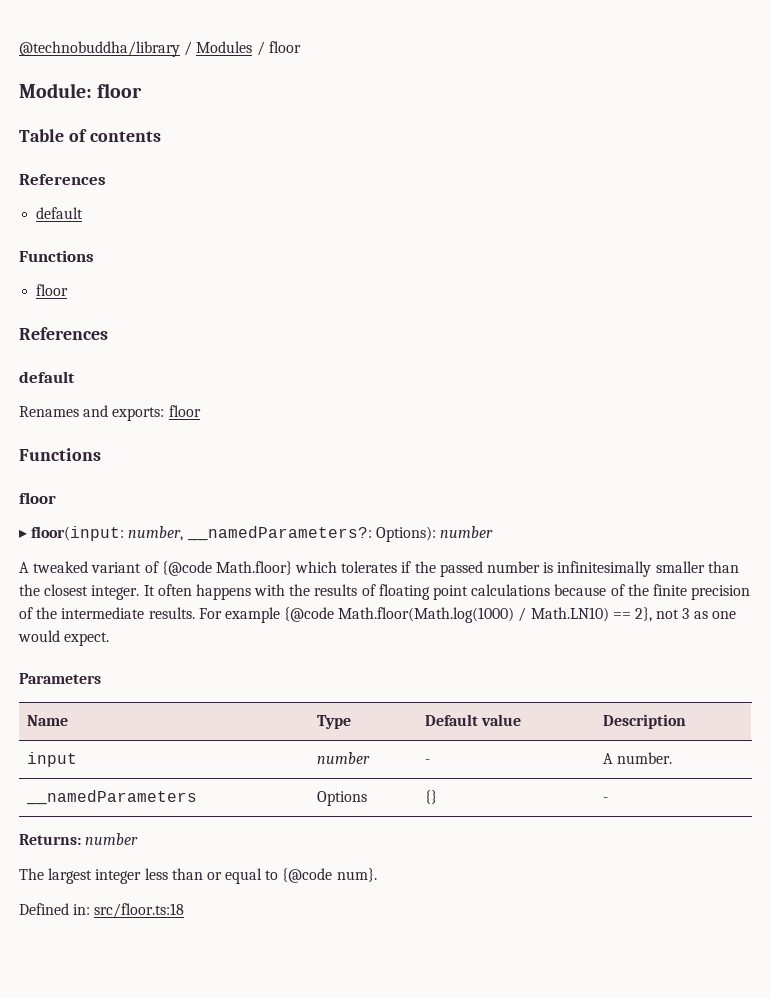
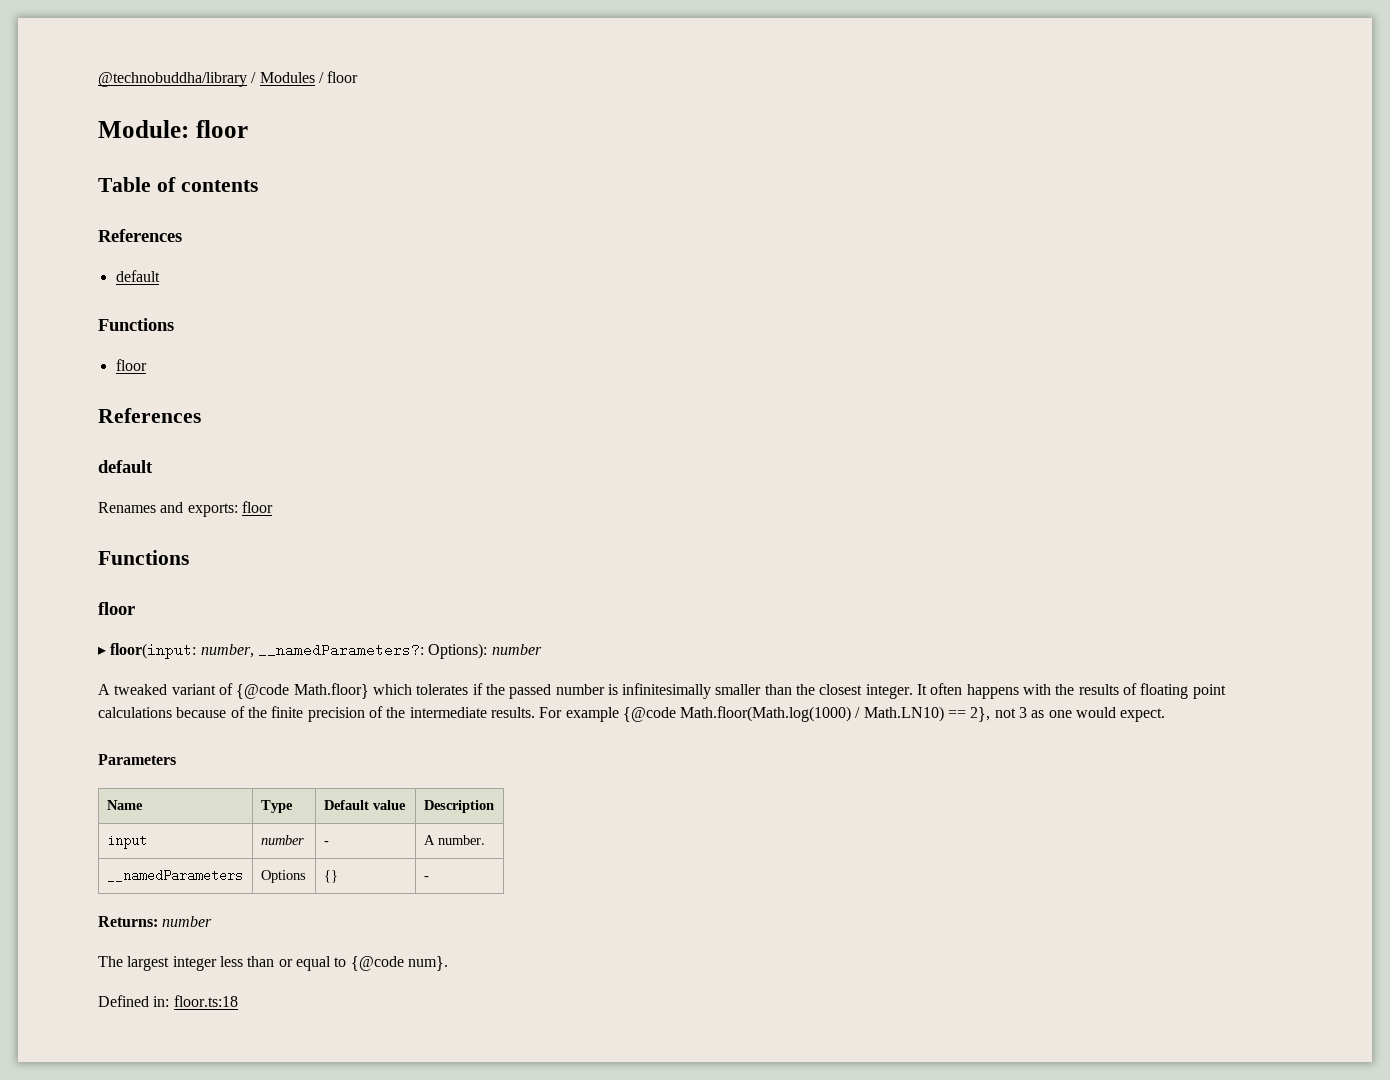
[94,903,185,918] src/floor.ts:18 -> [173,995,238,1007] floor.ts:18

